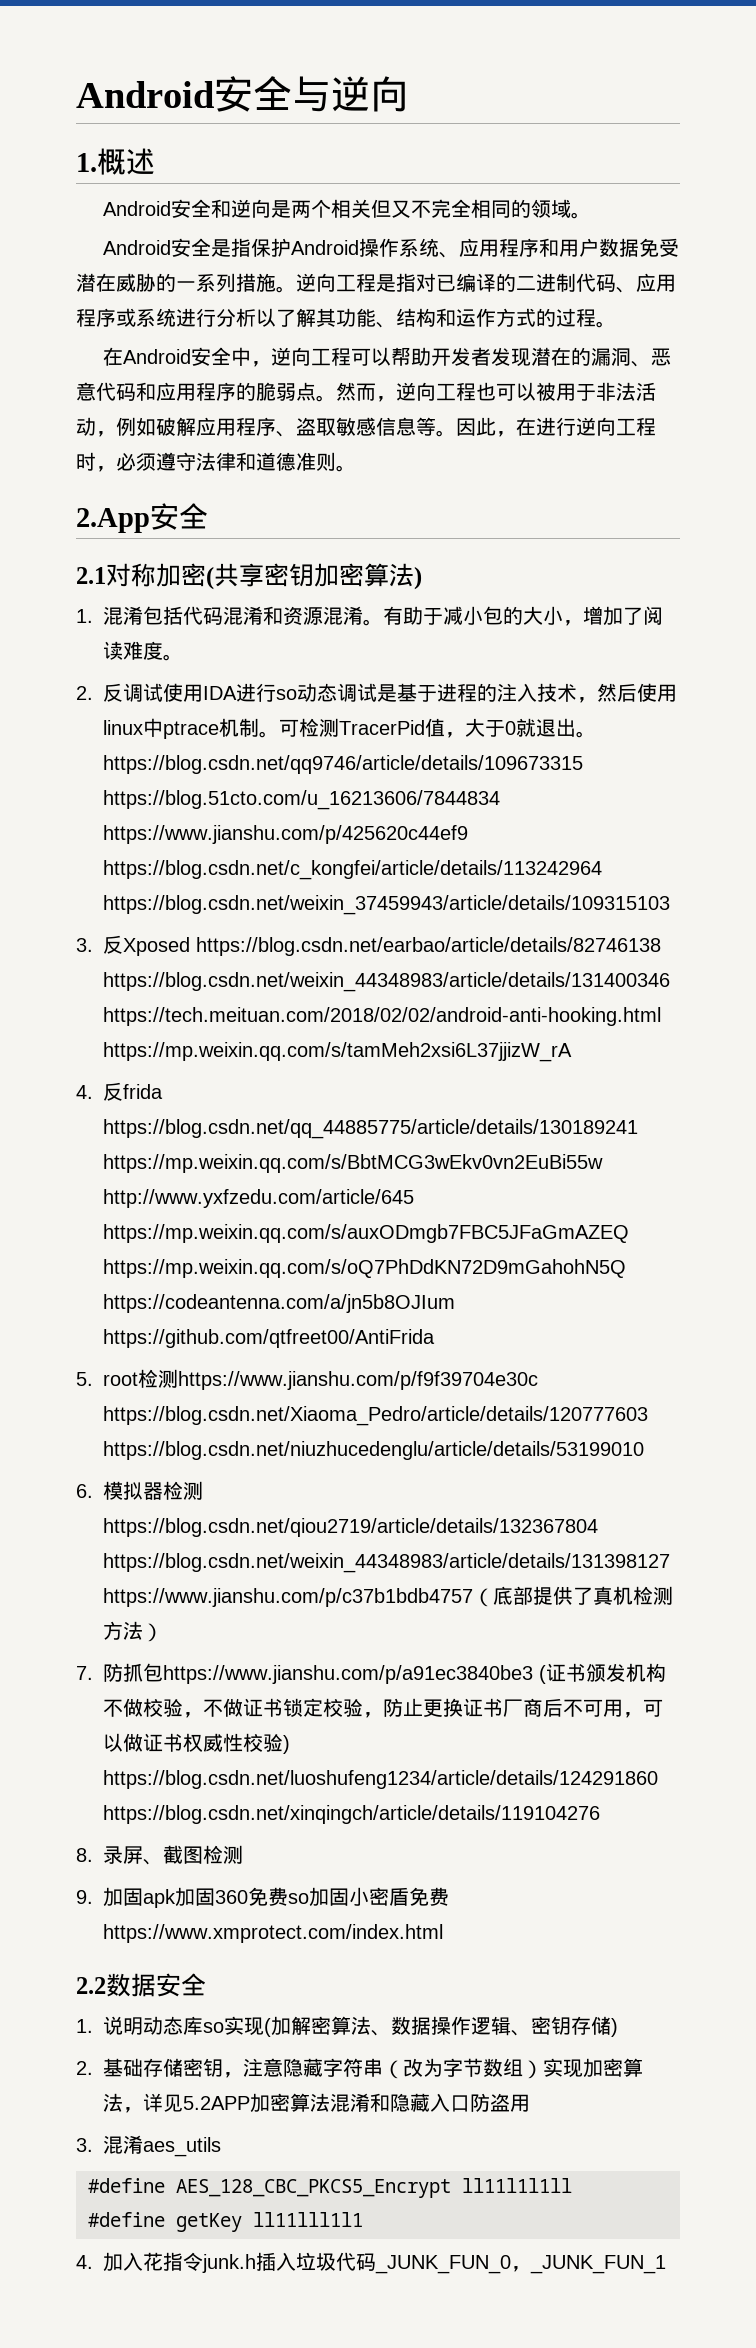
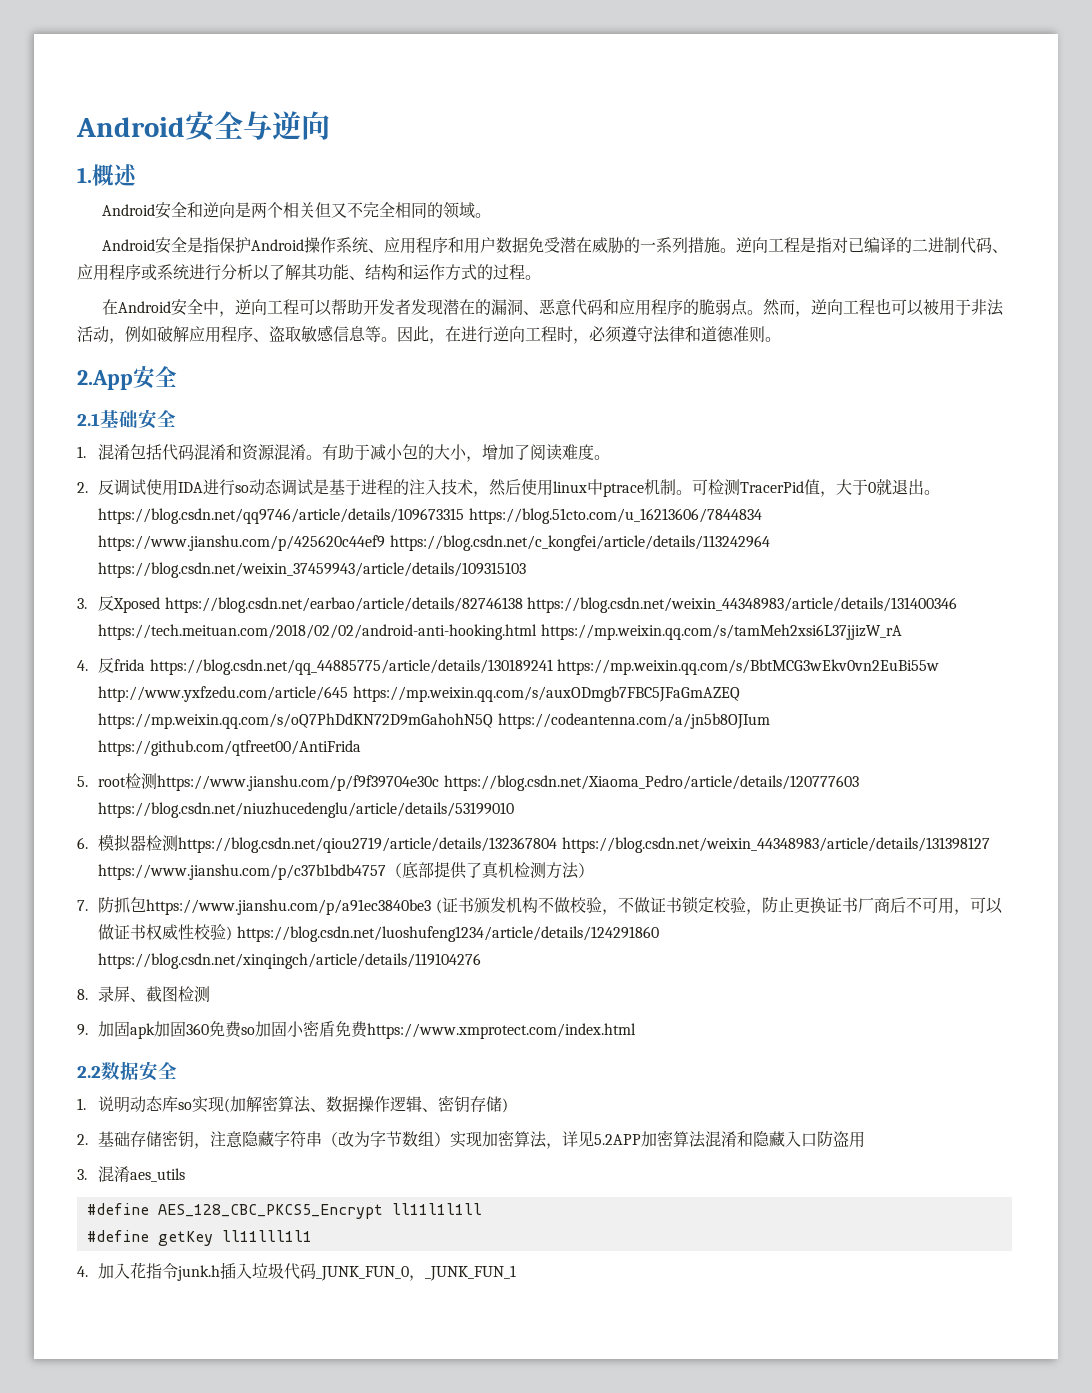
[106,563,422,590] 对称加密(共享密钥加密算法) -> [100,409,176,429] 基础安全

